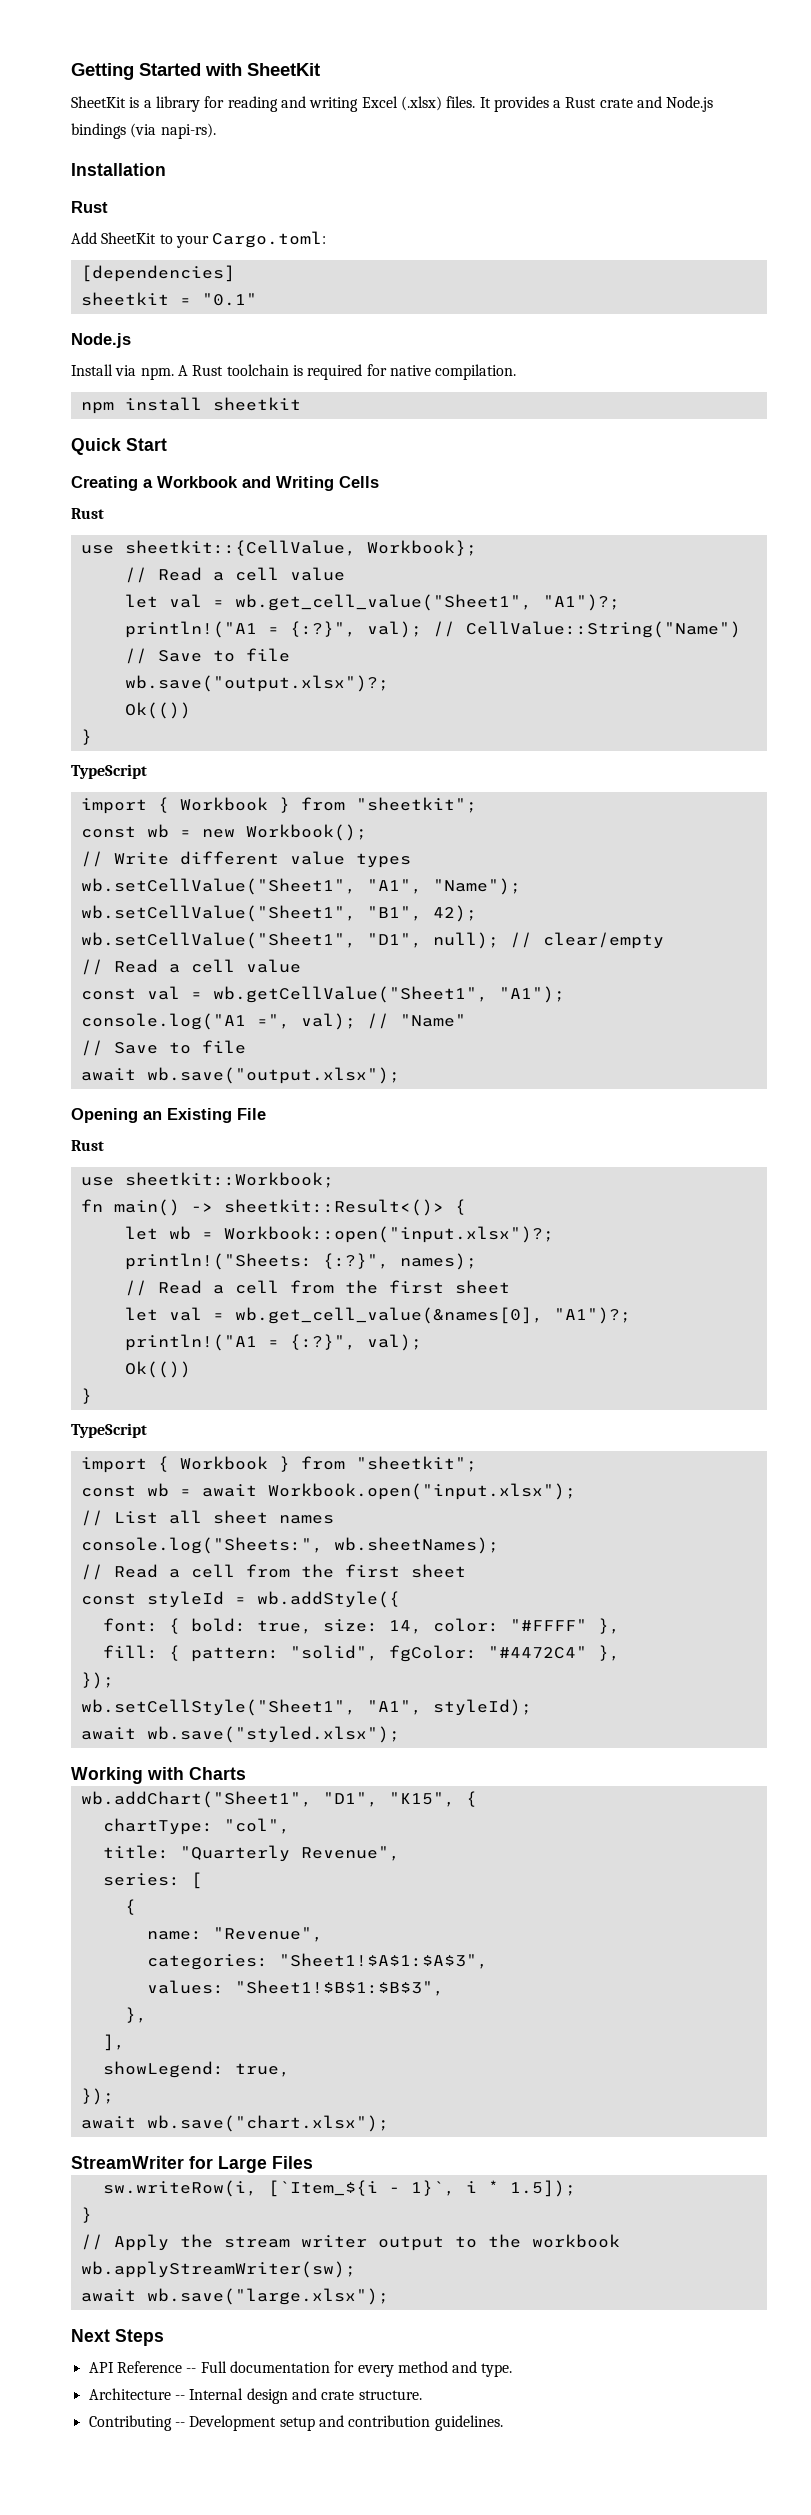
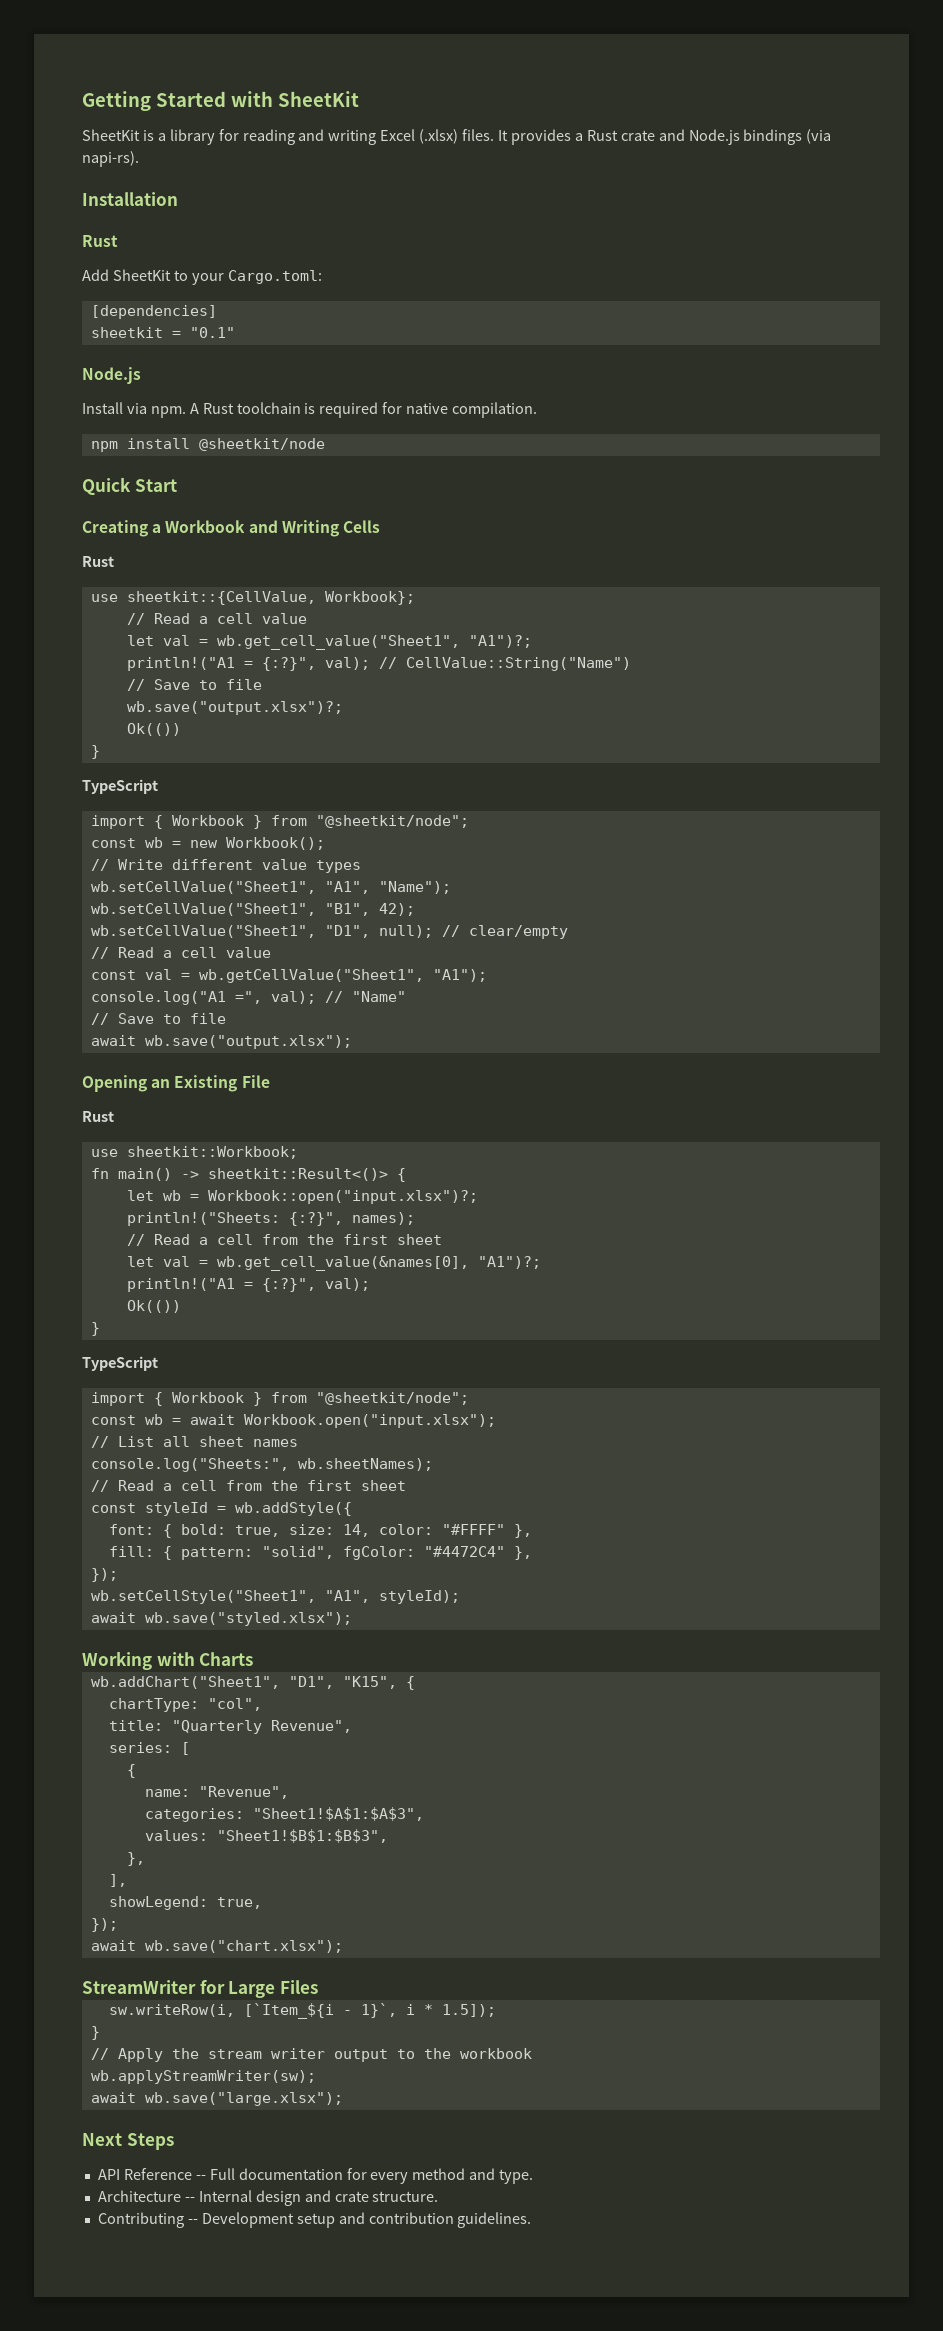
[212,397,301,411] sheetkit -> [198,438,325,451] @sheetkit/node
[355,797,477,813] "sheetkit"; -> [315,815,469,828] "@sheetkit/node";
[355,1456,477,1472] "sheetkit"; -> [315,1392,469,1405] "@sheetkit/node";

